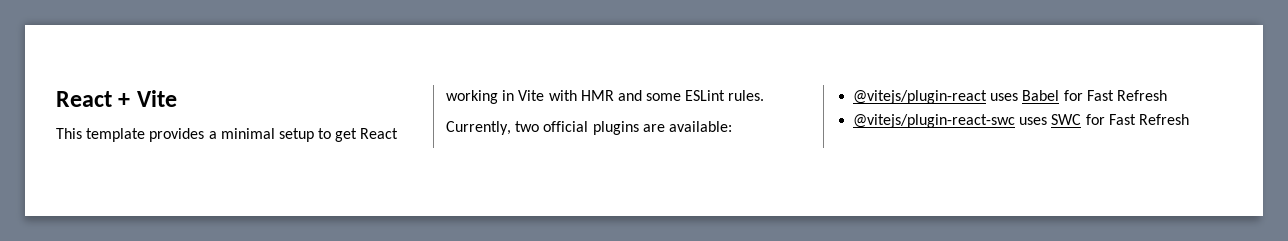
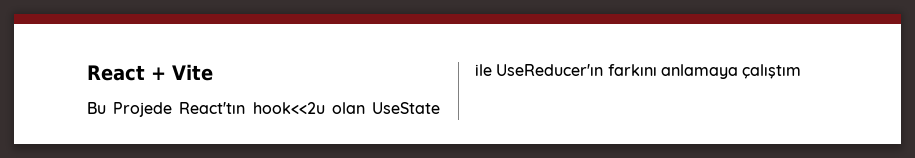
[56,128,399,142] [446,90,765,104] [446,121,732,135] [853,90,1167,104] [853,114,1189,128] This template provides a minimal setup to get React working in Vite with HMR and some ESLint rules. // Currently, two official plugins are available: // @vitejs/plugin-react uses Babel for Fast Refresh // @vitejs/plugin-react-swc uses SWC for Fast Refresh -> [87,102,441,117] [475,64,802,79] Bu Projede React'tın hook<<2u olan UseState ile UseReducer'ın farkını anlamaya çalıştım

